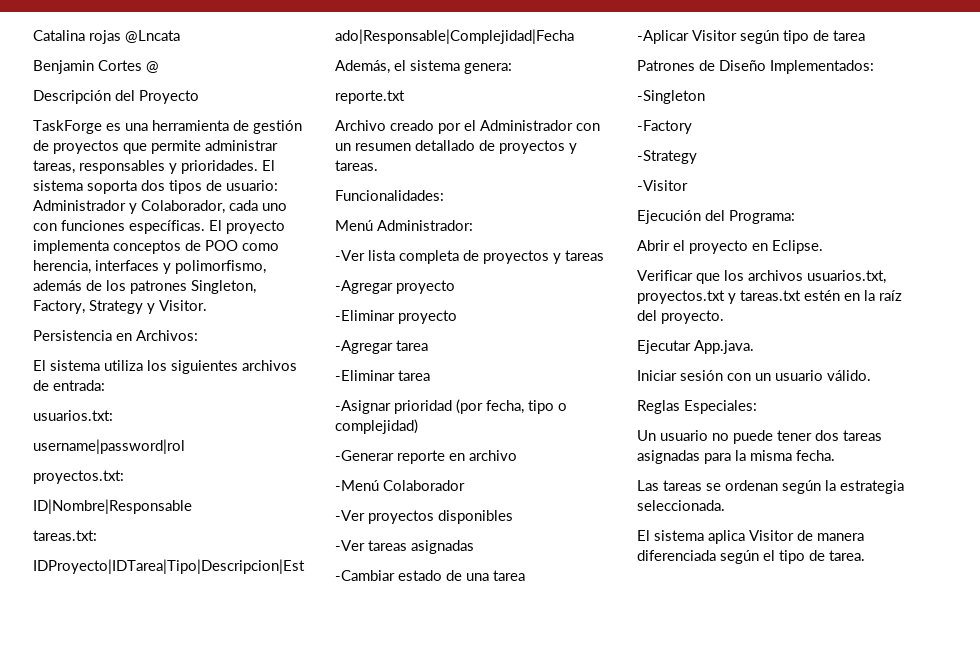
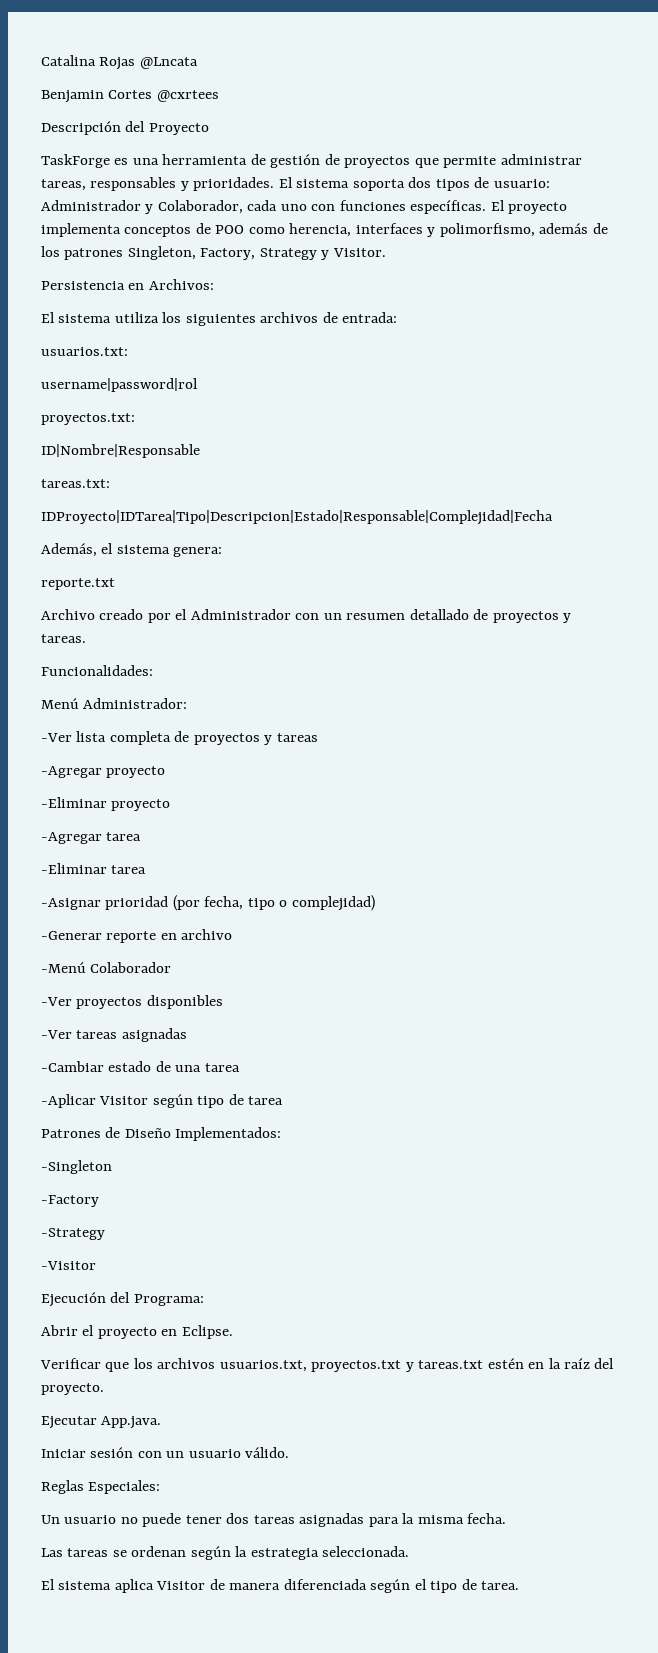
[89,30,121,44] rojas -> [99,57,136,70] Rojas
[146,61,159,73] @ -> [156,90,219,102] @cxrtees

